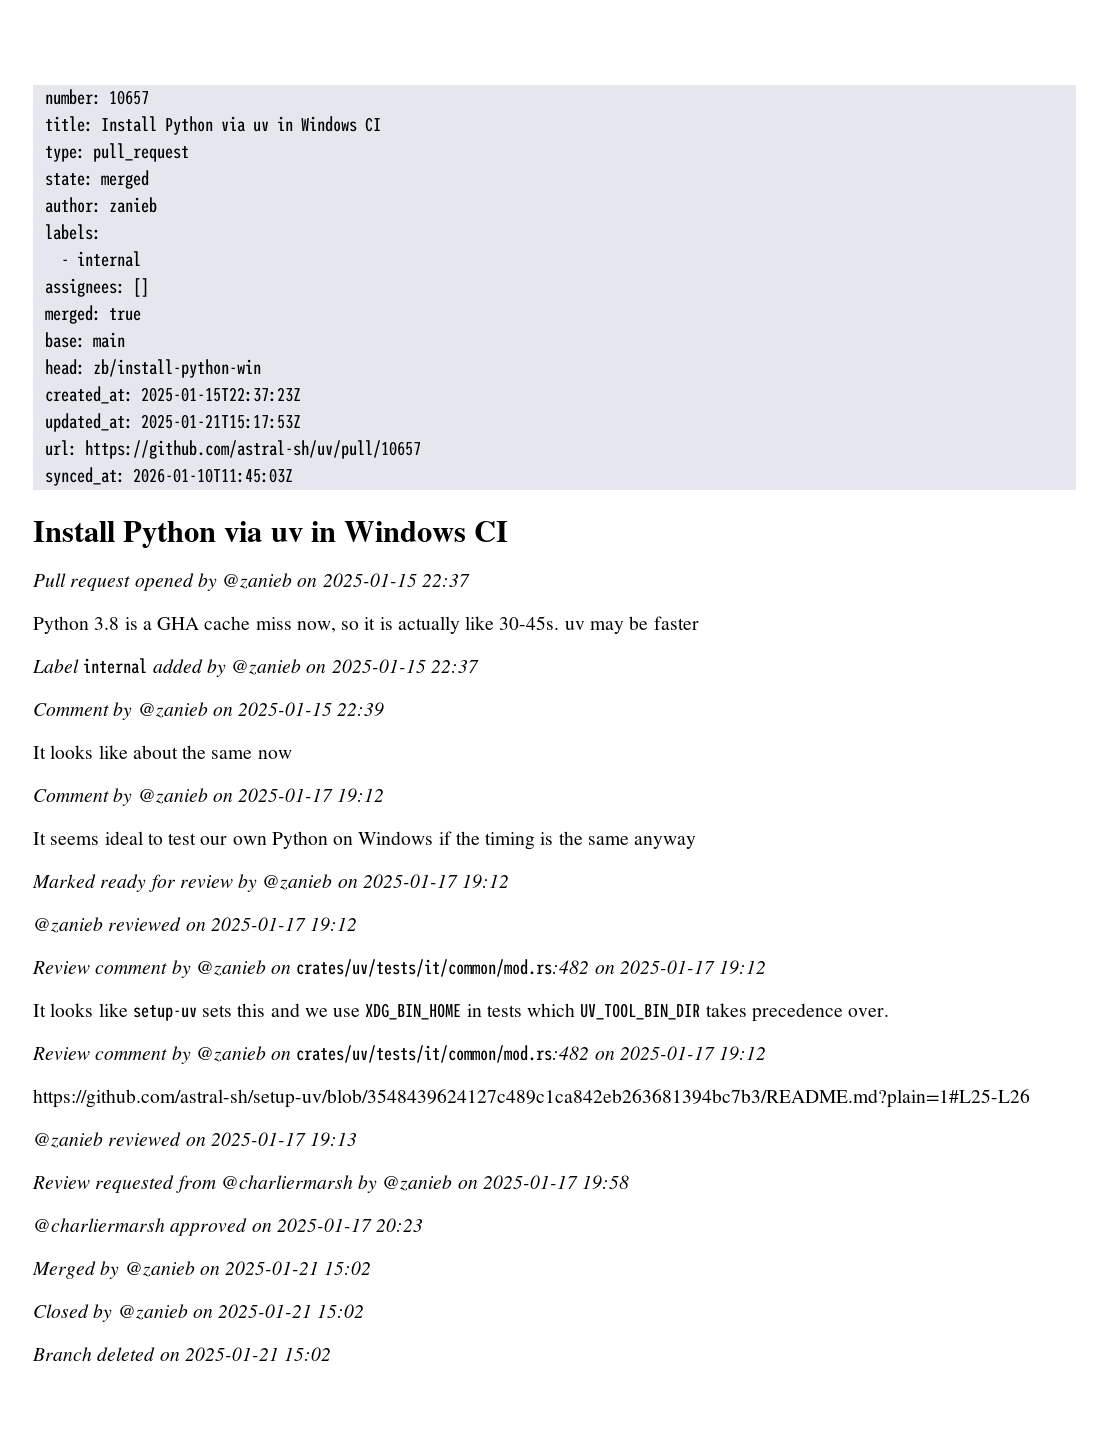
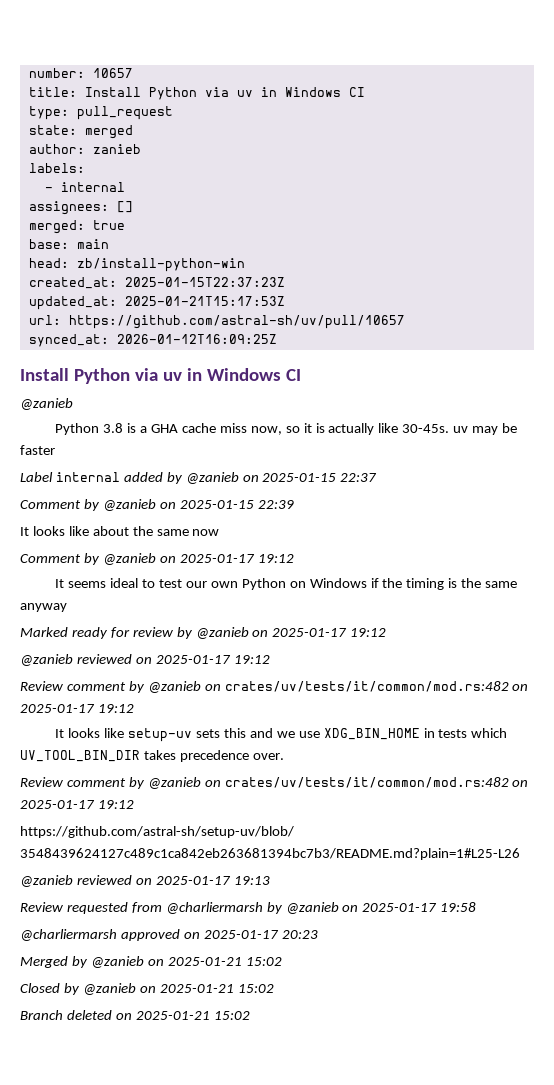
[132,468,293,483] [33,521,509,548] [33,573,470,591] 2026-01-10T11:45:03Z // Install Python via uv in Windows CI // Pull request opened by @zanieb on 2025-01-15 22:37 -> [116,334,277,344] [20,368,301,384] [20,398,73,410] 2026-01-12T16:09:25Z // Install Python via uv in Windows CI // @zanieb

